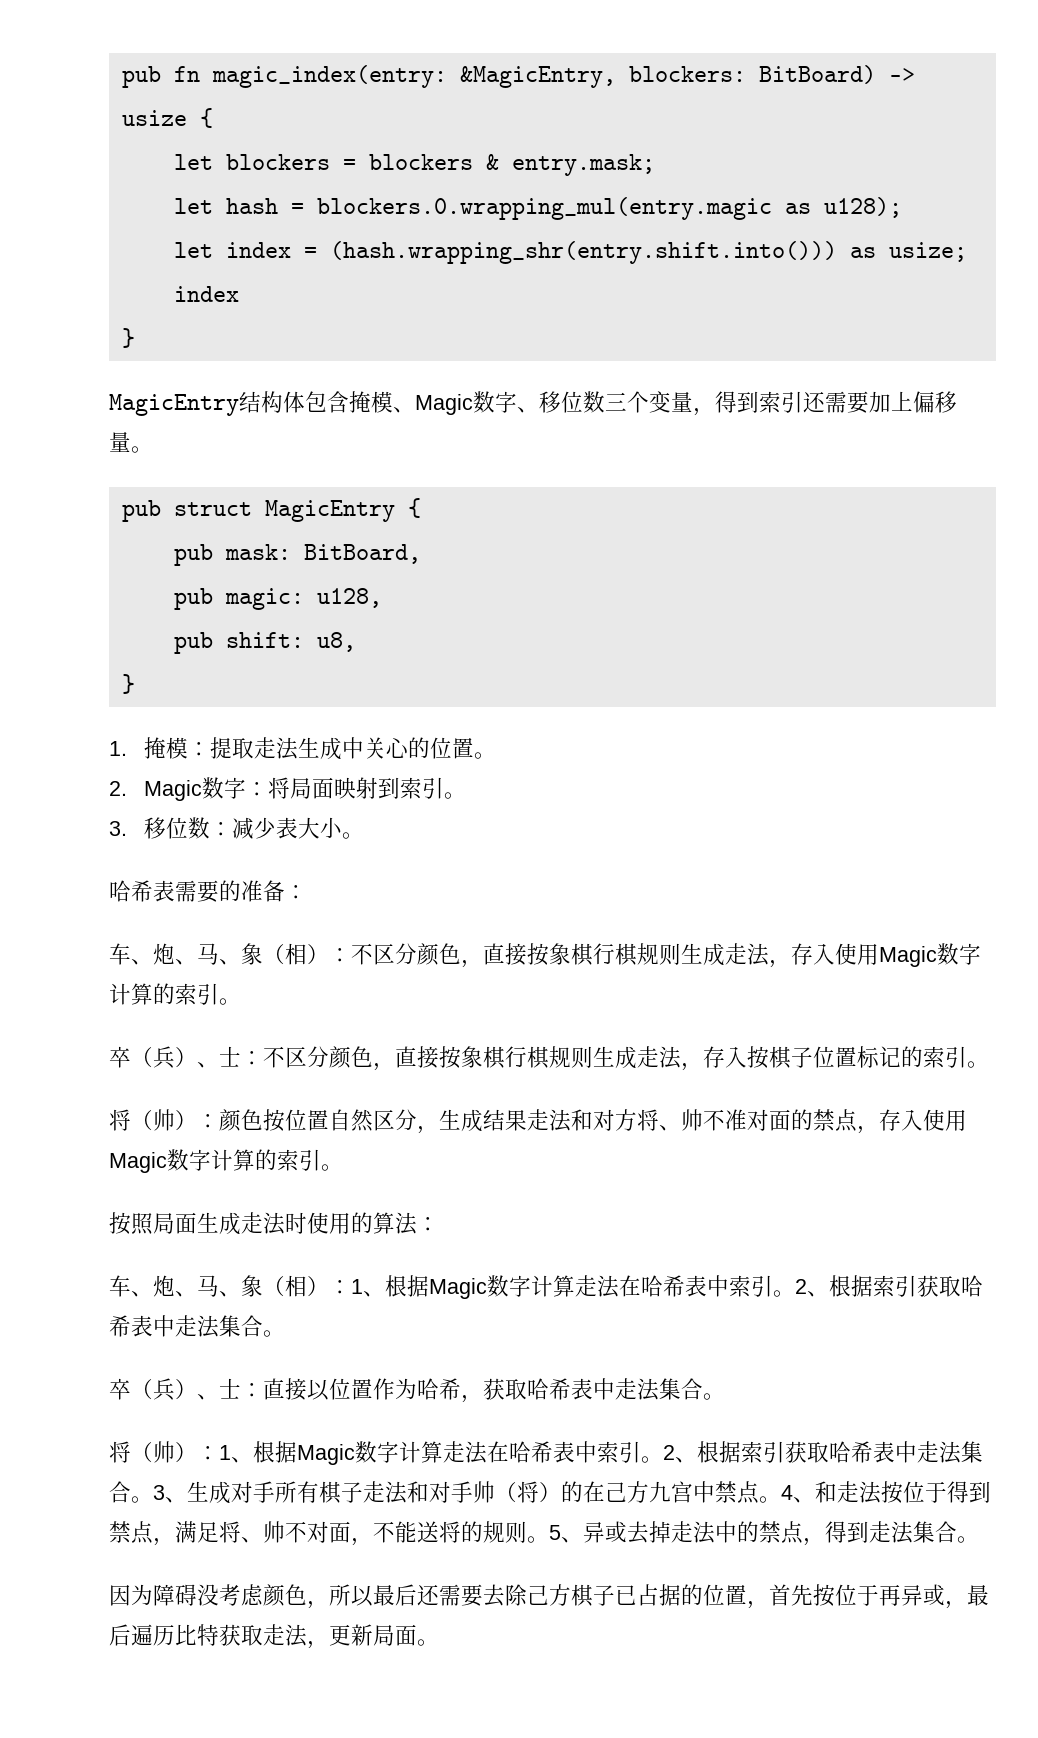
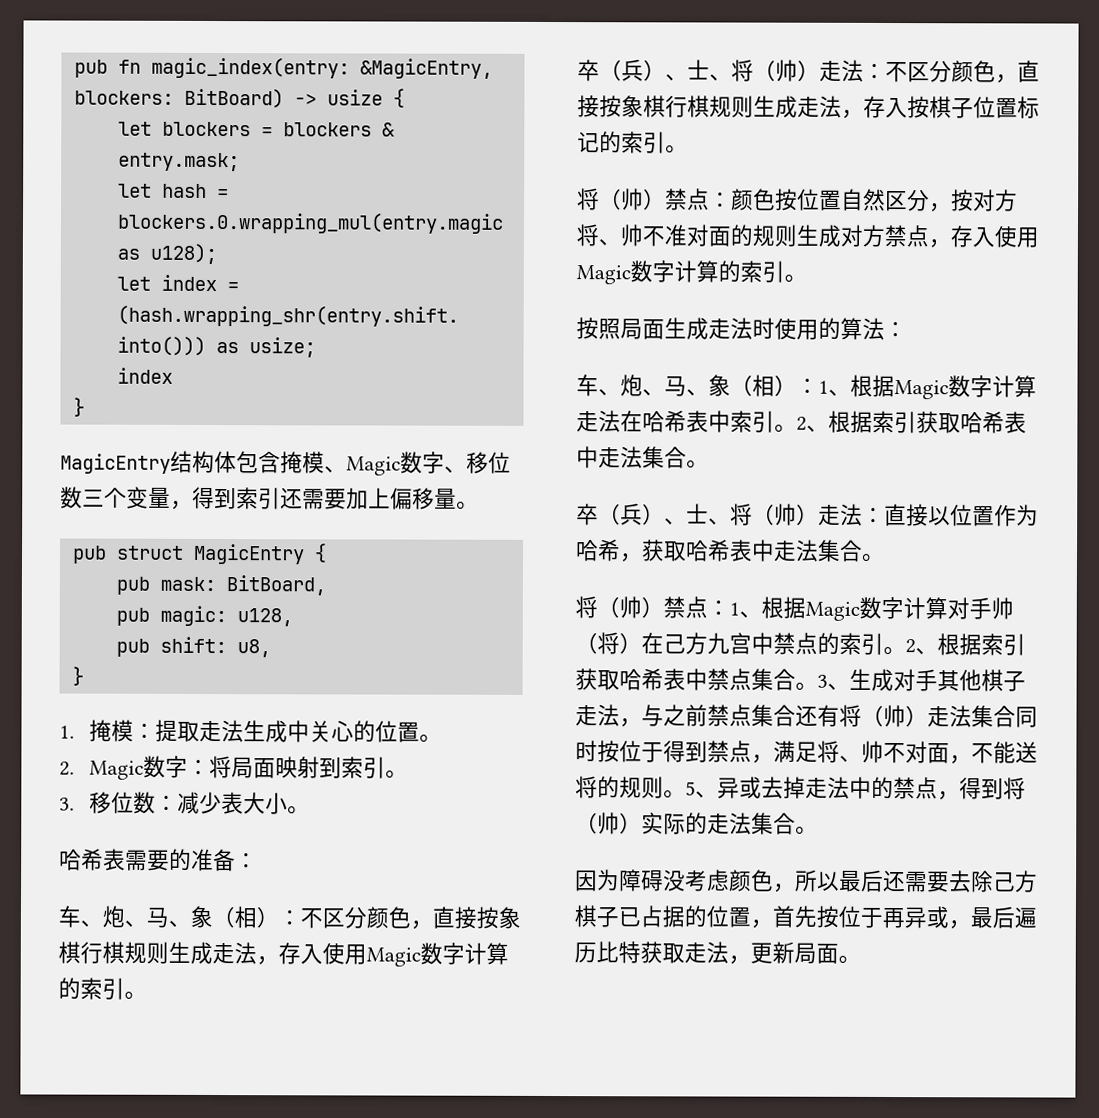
(241, 1056) none -> [709,59,864,82] 、将（帅）走法
(197, 1120) none -> [665,188,710,211] 禁点
[439,1109,593,1132] 生成结果走法和 -> [951,189,974,212] 按
(813, 1119) none -> [752,224,885,247] 规则生成对方
(241, 1388) none -> [708,503,863,526] 、将（帅）走法
[197,1441,961,1465] ：1、根据Magic数字计算走法在哈希表中索引。2、根据索引获取哈希表中走法 -> [663,596,1014,621] [575,632,1026,656] [575,668,752,691] 禁点：1、根据Magic数字计算对手帅（将）在己方九宫中禁点的索引。2、根据索引获取哈希表中禁点
[275,1481,319,1503] 所有 -> [937,669,982,692] 其他
[407,1481,881,1504] 和对手帅（将）的在己方九宫中禁点。4、和走法 -> [619,704,1038,728] [575,740,598,762] ，与之前禁点集合还有将（帅）走法集合同时
(869, 1532) none -> [1003,777,1026,800] [575,812,708,835] 将（帅）实际的

